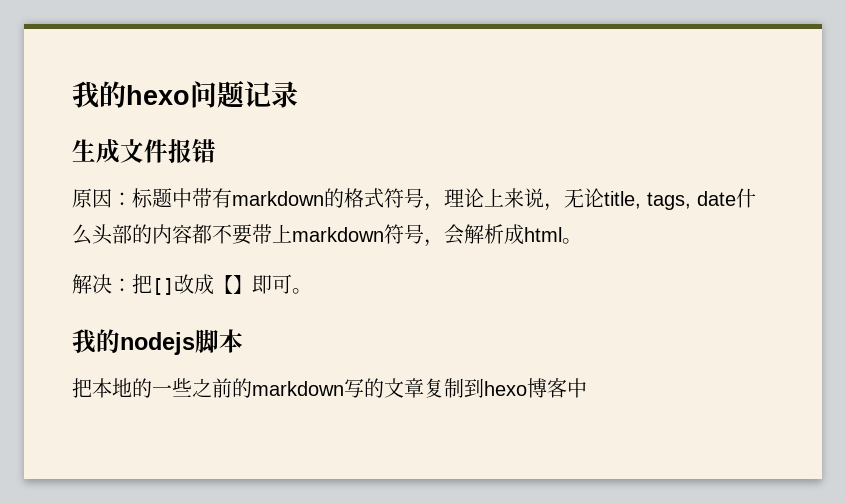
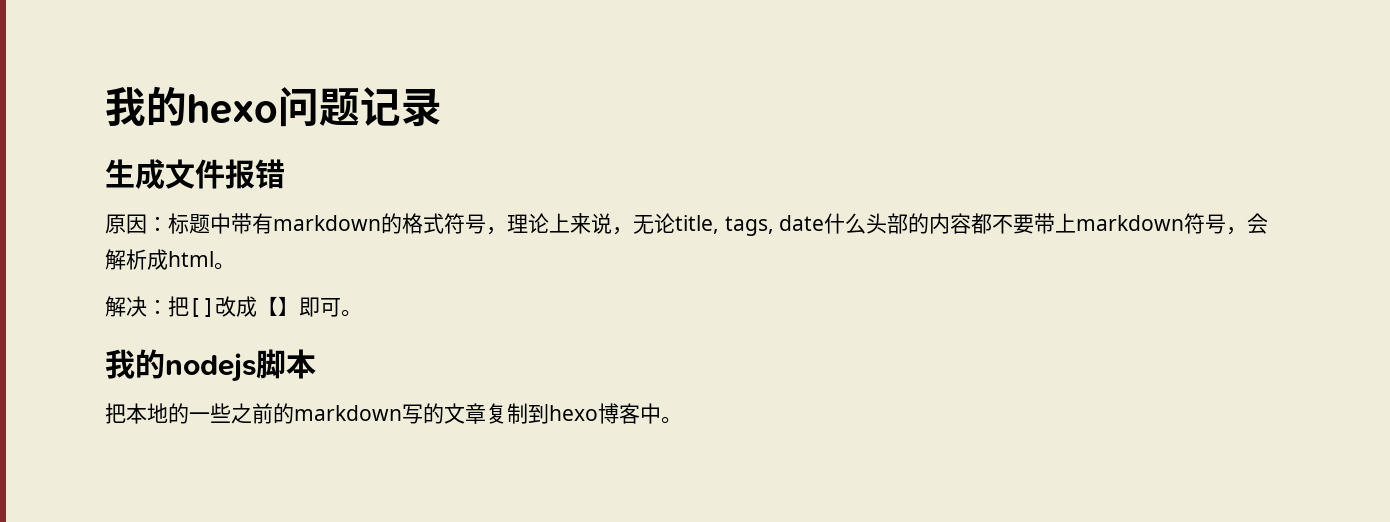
(587, 388) none -> [661,416,682,424] 。

